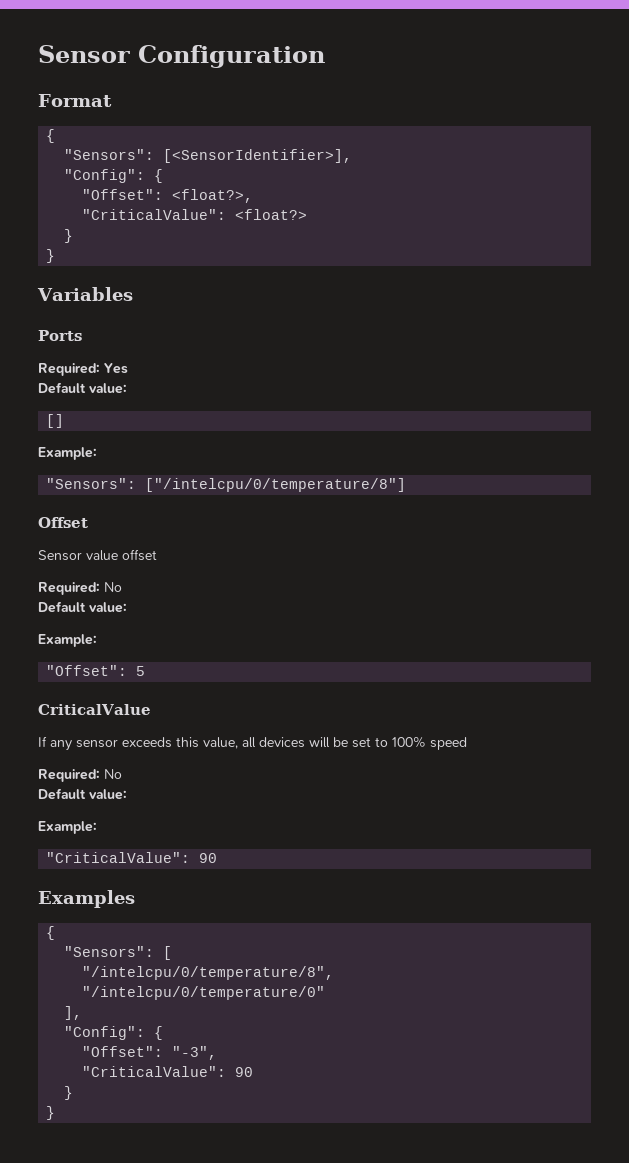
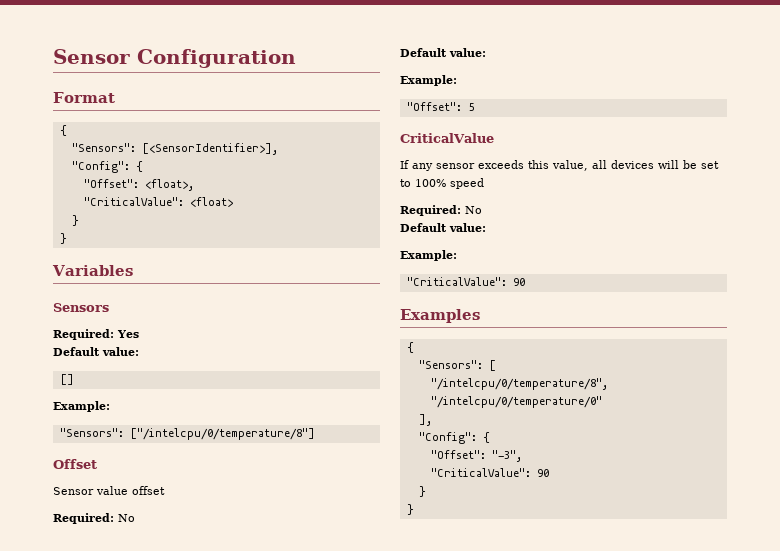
[172,189,254,203] [82,209,308,220] <float?>, // "CriticalValue": <float?> -> [144,179,194,191] [83,197,233,207] <float>, // "CriticalValue": <float>
[38,330,82,341] Ports -> [53,303,109,312] Sensors

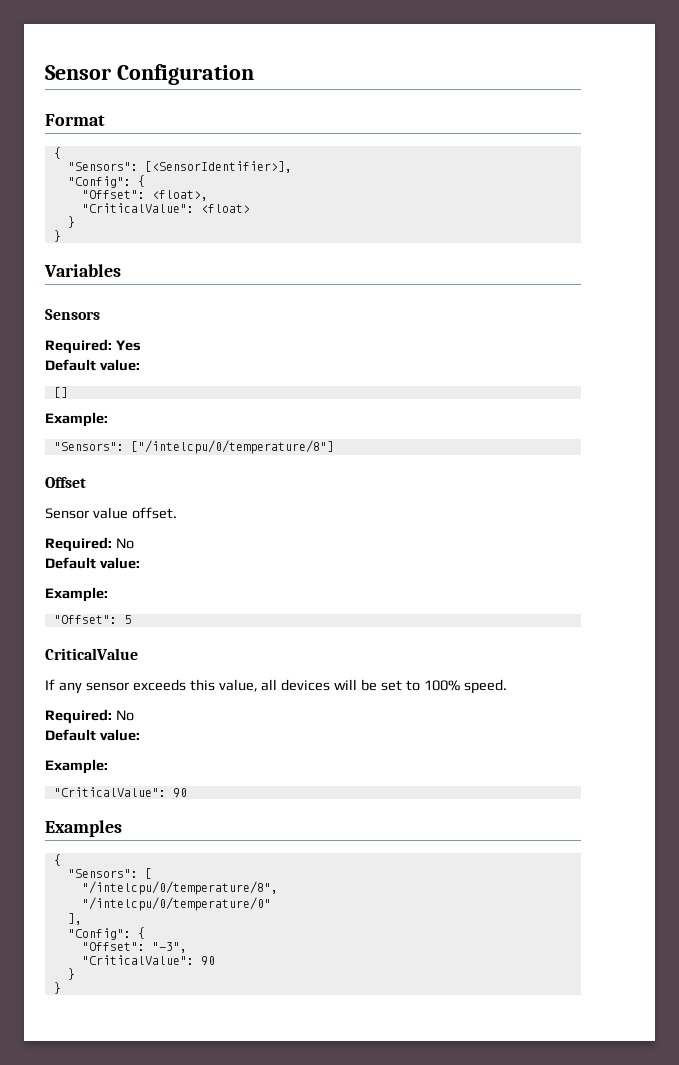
[132,486,165,495] offset -> [131,507,177,519] offset.
[450,178,484,189] speed -> [463,679,507,694] speed.

